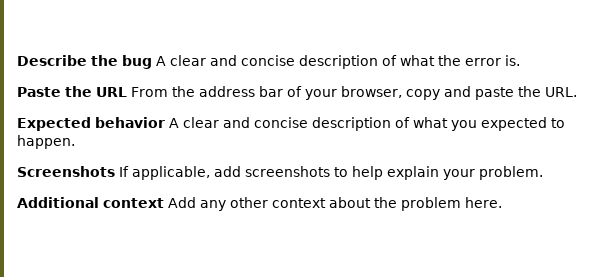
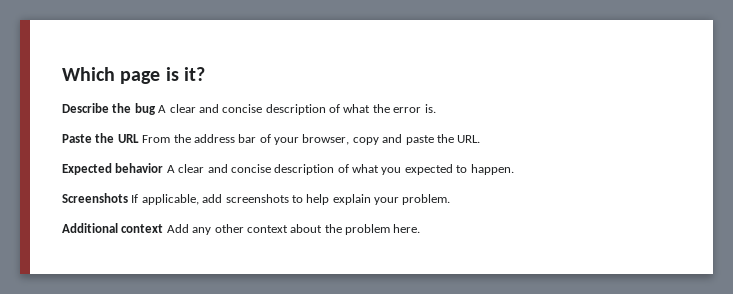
(17, 60) none -> [62,67,205,84] Which page is it? //

